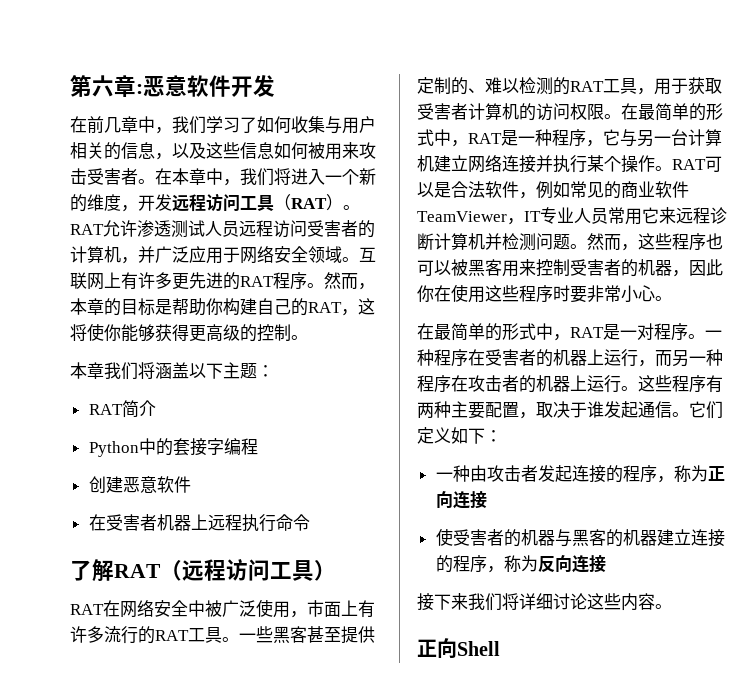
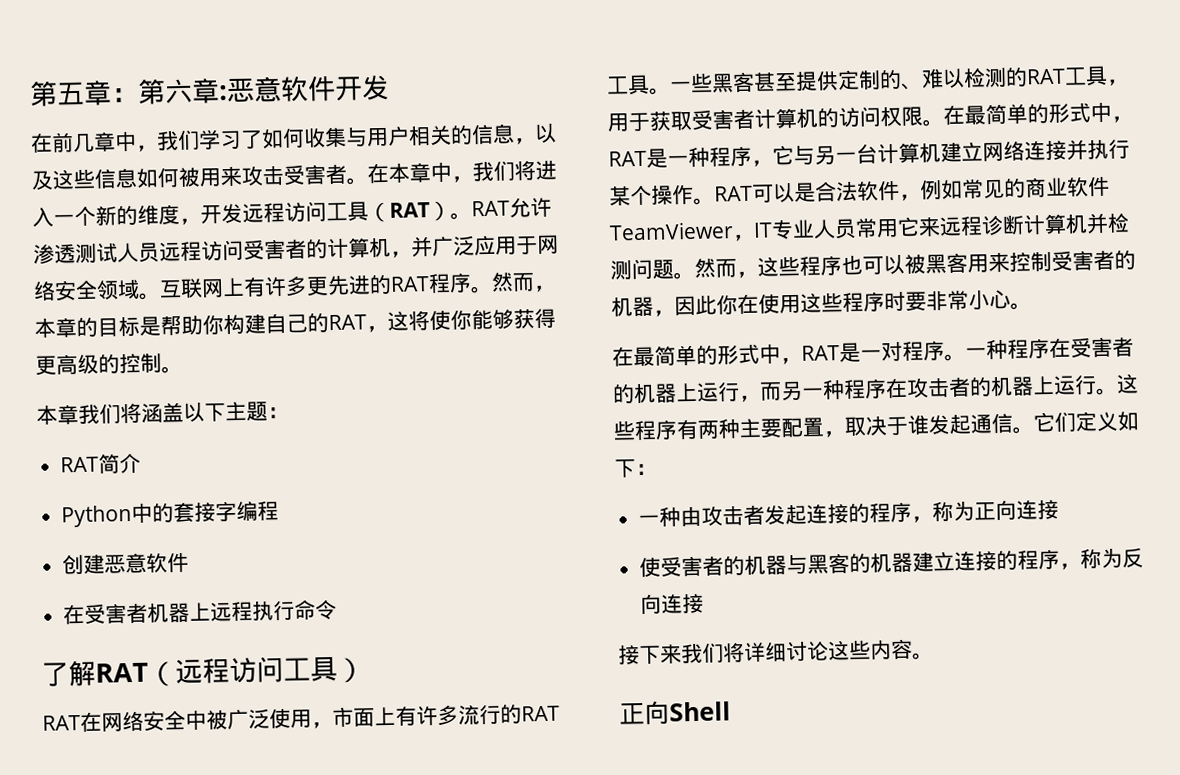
[70,75,92,97] 第 -> [29,78,166,107] 第五章：第

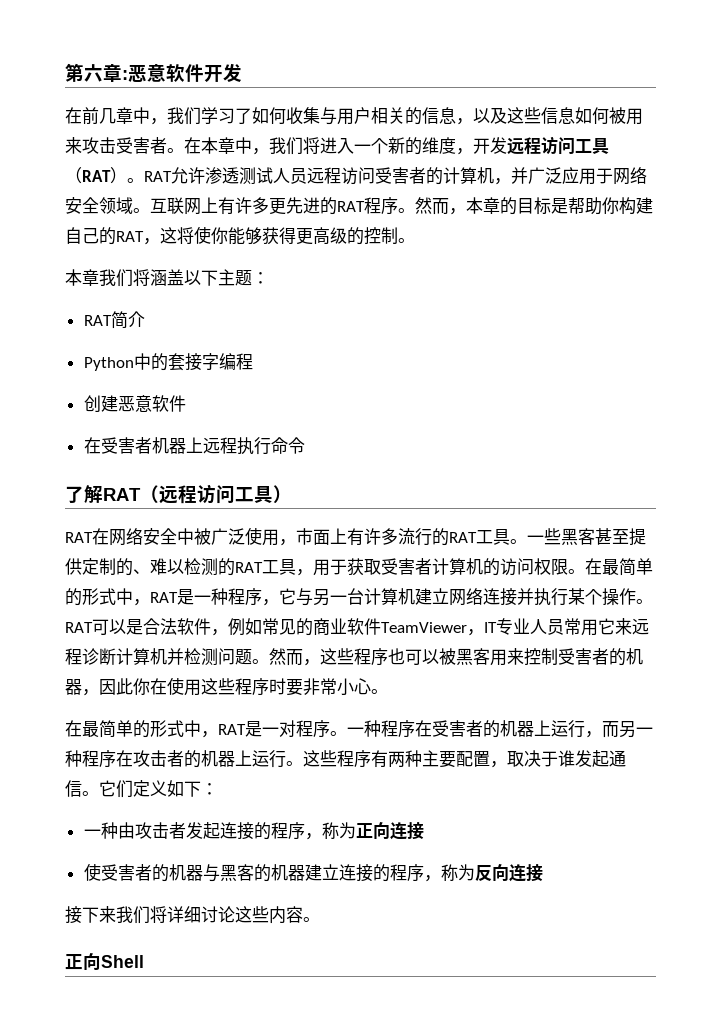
[29,78,166,107] 第五章：第 -> [65,63,84,82] 第

